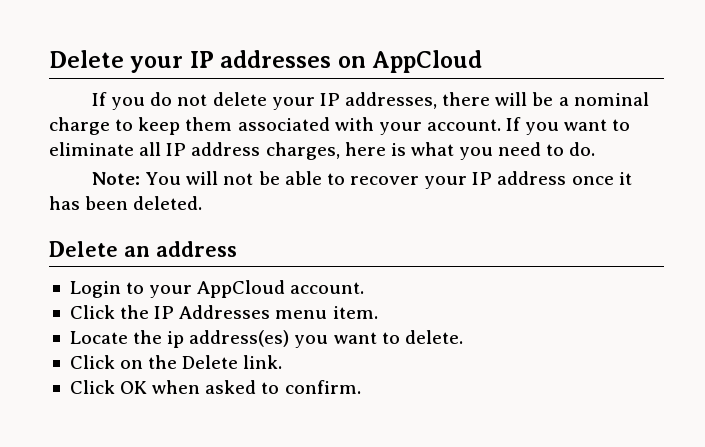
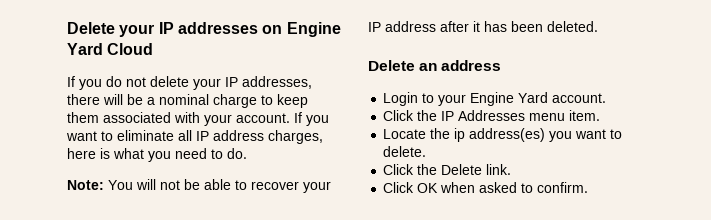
[372,50,483,73] AppCloud -> [286,22,341,37] [67,43,154,55] Engine Yard Cloud
[571,176,614,185] once -> [440,21,469,32] after
[197,280,286,298] AppCloud -> [470,92,549,106] Engine Yard
[120,360,144,369] on -> (415, 169) none

